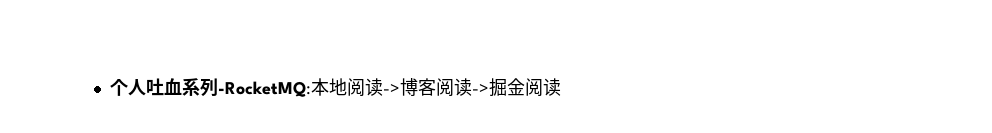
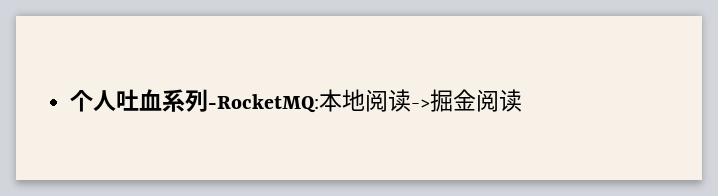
[399,78,489,96] 博客阅读-> -> (431, 104) none

